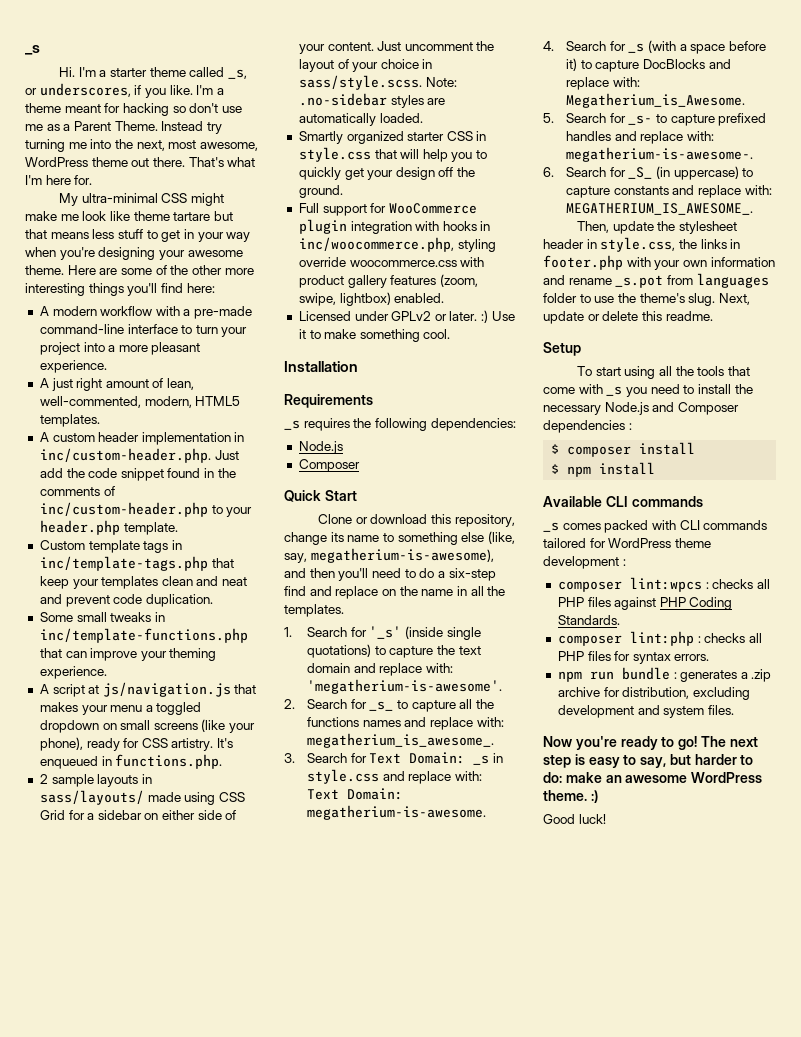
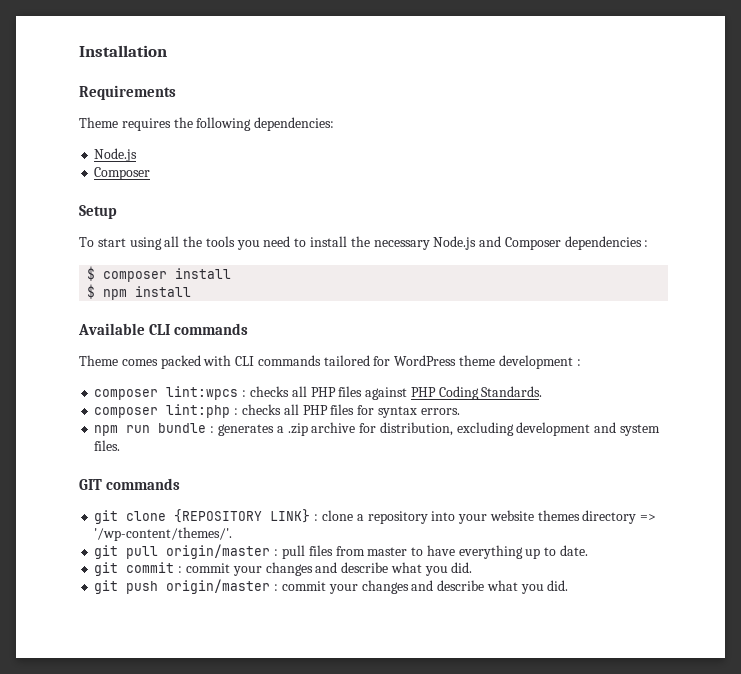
[25,45,40,55] [59,67,247,79] [25,83,224,98] [25,103,242,116] [25,121,222,134] [25,139,258,152] [25,157,256,167] [25,175,93,185] [59,193,224,206] [25,211,233,221] [25,229,251,242] [25,247,243,260] [25,265,254,275] [25,283,215,296] [39,306,253,319] [39,324,248,337] [39,342,201,355] [39,360,107,373] [39,378,195,391] [39,396,241,408] [39,414,100,427] [39,432,245,445] [39,448,239,463] [39,468,236,481] [39,486,115,496] [39,502,253,517] [39,520,178,535] [39,540,182,553] [39,556,234,571] [39,576,248,589] [39,594,213,607] [39,612,165,622] [39,628,248,643] [39,648,217,661] [39,666,107,679] [39,682,257,697] [39,702,202,715] [39,719,256,733] [39,737,234,751] [39,754,223,769] [39,774,152,787] [39,790,245,805] [39,810,237,820] [298,41,495,54] [298,59,433,72] [298,75,457,90] [298,93,446,108] [298,113,423,126] [298,131,487,144] [298,147,488,162] [298,167,476,180] [298,185,343,198] [298,203,477,216] [298,219,491,234] [298,237,496,252] [298,257,485,267] [298,274,478,288] [298,292,445,306] [298,310,515,323] [298,329,451,342] _s // Hi. I'm a starter theme called _s, or underscores, if you like. I'm a theme meant for hacking so don't use me as a Parent Theme. Instead try turning me into the next, most awesome, WordPress theme out there. That's what I'm here for. // My ultra-minimal CSS might make me look like theme tartare but that means less stuff to get in your way when you're designing your awesome theme. Here are some of the other more interesting things you'll find here: // A modern workflow with a pre-made command-line interface to turn your project into a more pleasant experience. // A just right amount of lean, well-commented, modern, HTML5 templates. // A custom header implementation in inc/custom-header.php. Just add the code snippet found in the comments of inc/custom-header.php to your header.php template. // Custom template tags in inc/template-tags.php that keep your templates clean and neat and prevent code duplication. // Some small tweaks in inc/template-functions.php that can improve your theming experience. // A script at js/navigation.js that makes your menu a toggled dropdown on small screens (like your phone), ready for CSS artistry. It's enqueued in functions.php. // 2 sample layouts in sass/layouts/ made using CSS Grid for a sidebar on either side of your content. Just uncomment the layout of your choice in sass/style.scss. Note: .no-sidebar styles are automatically loaded. // Smartly organized starter CSS in style.css that will help you to quickly get your design off the ground. // Full support for WooCommerce plugin integration with hooks in inc/woocommerce.php, styling override woocommerce.css with product gallery features (zoom, swipe, lightbox) enabled. // Licensed under GPLv2 or later. :) Use it to make something cool. // -> (79, 51) none
[284,420,300,430] _s -> [79,117,118,128] Theme
[284,490,357,502] [318,514,515,527] [284,531,515,545] [284,548,494,563] [284,568,496,581] [284,586,506,599] [284,604,344,617] [284,626,481,640] [307,644,481,658] [307,663,453,676] [307,679,503,694] [284,699,494,712] [307,717,504,730] [307,733,495,748] [284,752,503,765] [307,769,482,784] [307,788,404,800] [307,805,487,820] [543,40,766,54] [566,58,731,72] [566,77,640,90] [566,93,746,108] [543,113,767,126] [566,131,714,144] [566,147,754,162] [543,166,754,180] [566,185,772,198] [566,203,754,215] [577,221,737,234] [543,237,741,252] [543,255,775,270] [543,273,769,288] [543,293,750,306] [543,311,713,324] // Quick Start // Clone or download this repository, change its name to something else (like, say, megatherium-is-awesome), and then you'll need to do a six-step find and replace on the name in all the templates. // 1. Search for '_s' (inside single quotations) to capture the text domain and replace with: 'megatherium-is-awesome'. // 2. Search for _s_ to capture all the functions names and replace with: megatherium_is_awesome_. // 3. Search for Text Domain: _s in style.css and replace with: Text Domain: megatherium-is-awesome. // 4. Search for _s (with a space before it) to capture DocBlocks and replace with: Megatherium_is_Awesome. // 5. Search for _s- to capture prefixed handles and replace with: megatherium-is-awesome-. // 6. Search for _S_ (in uppercase) to capture constants and replace with: MEGATHERIUM_IS_AWESOME_. // Then, update the stylesheet header in style.css, the links in footer.php with your own information and rename _s.pot from languages folder to use the theme's slug. Next, update or delete this readme. -> (151, 173) none
[727,366,750,376] [543,384,623,396] that come with _s -> (235, 241) none
[543,522,559,532] _s -> [79,355,118,366] Theme
[543,736,758,750] [543,754,754,768] [543,772,763,783] [543,790,598,803] [543,814,606,824] Now you're ready to go! The next step is easy to say, but harder to do: make an awesome WordPress theme. :) // Good luck! -> [79,478,181,490] [94,509,657,524] [94,527,233,541] [94,544,588,559] [94,562,473,576] [94,579,569,594] GIT commands // git clone {REPOSITORY LINK} : clone a repository into your website themes directory => '/wp-content/themes/'. // git pull origin/master : pull files from master to have everything up to date. // git commit : commit your changes and describe what you did. // git push origin/master : commit your changes and describe what you did.

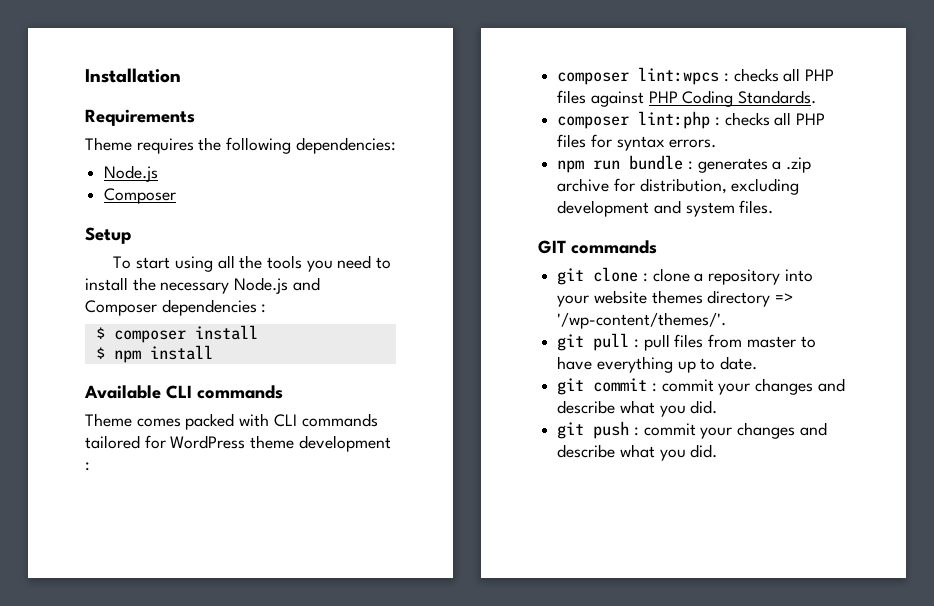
[174,509,311,523] {REPOSITORY LINK} -> (639, 274) none
[166,544,271,559] origin/master -> (630, 342) none
[166,579,271,594] origin/master -> (630, 430) none

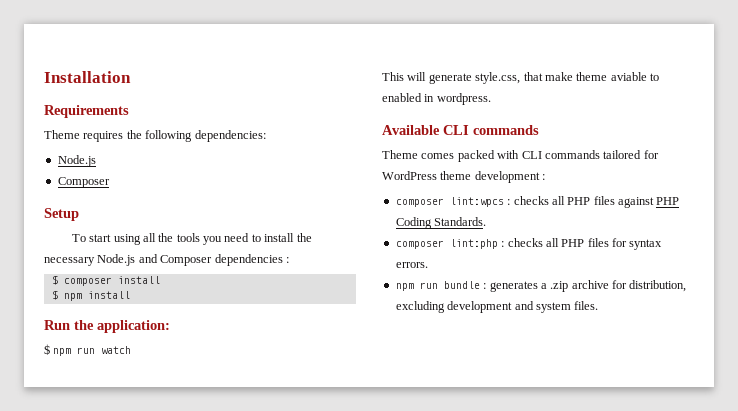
(213, 352) none -> [44,320,170,333] [44,344,132,356] [382,72,659,84] [382,93,491,105] // Run the application: // $ npm run watch // This will generate style.css, that make theme aviable to enabled in wordpress.
[538,240,657,254] [557,267,813,285] [557,290,794,307] [557,312,727,329] [557,333,816,351] [557,356,758,373] [557,378,845,395] [557,400,718,417] [557,421,827,439] [557,444,718,461] // GIT commands // git clone : clone a repository into your website themes directory => '/wp-content/themes/'. // git pull : pull files from master to have everything up to date. // git commit : commit your changes and describe what you did. // git push : commit your changes and describe what you did. -> (599, 305) none

